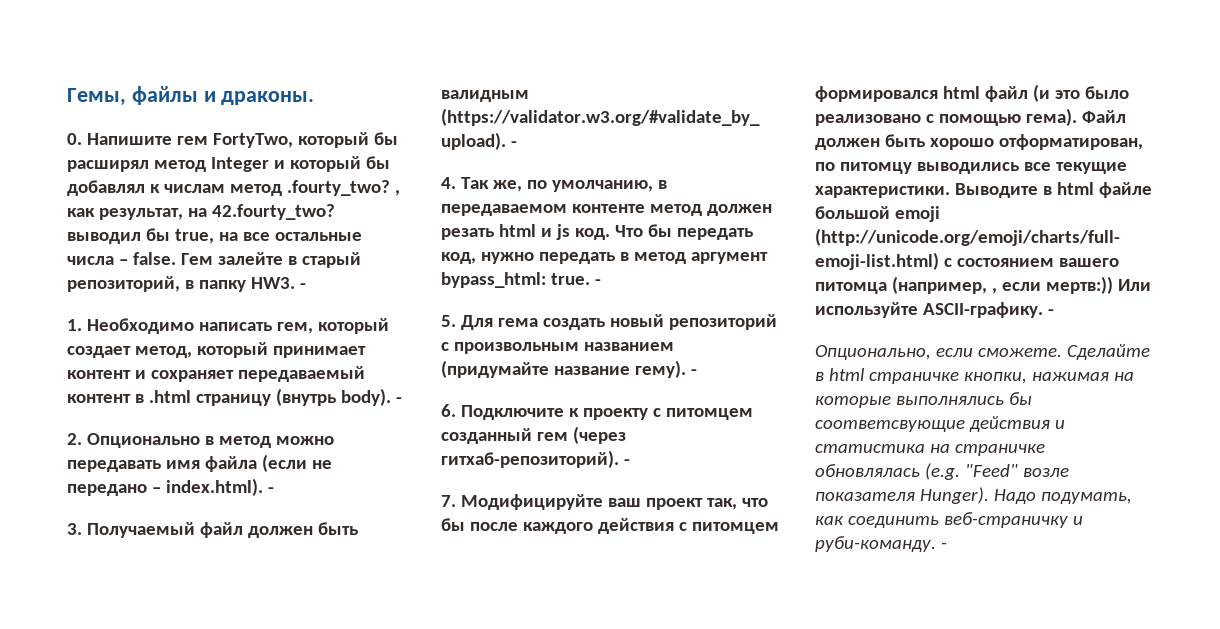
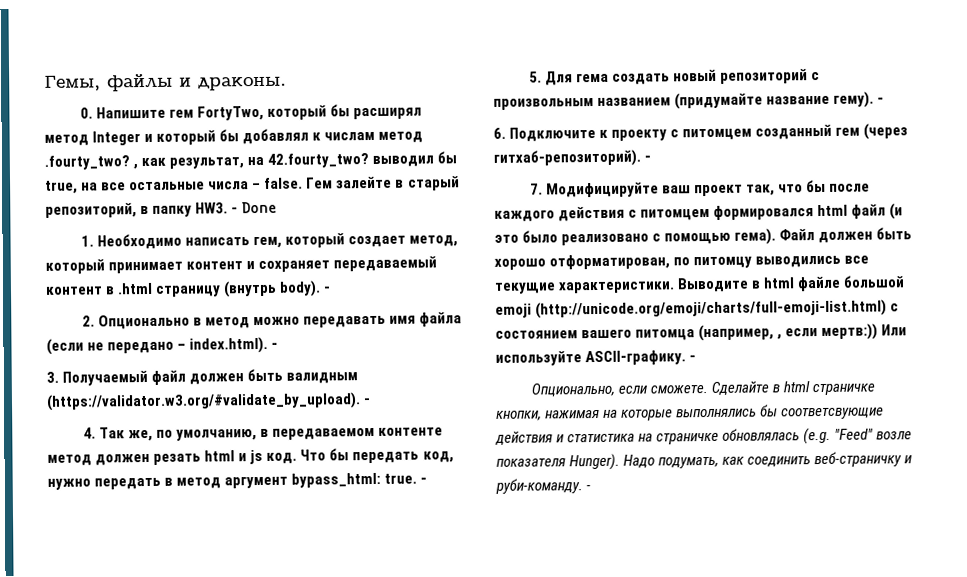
(306, 286) none -> [241,201,278,214] Done

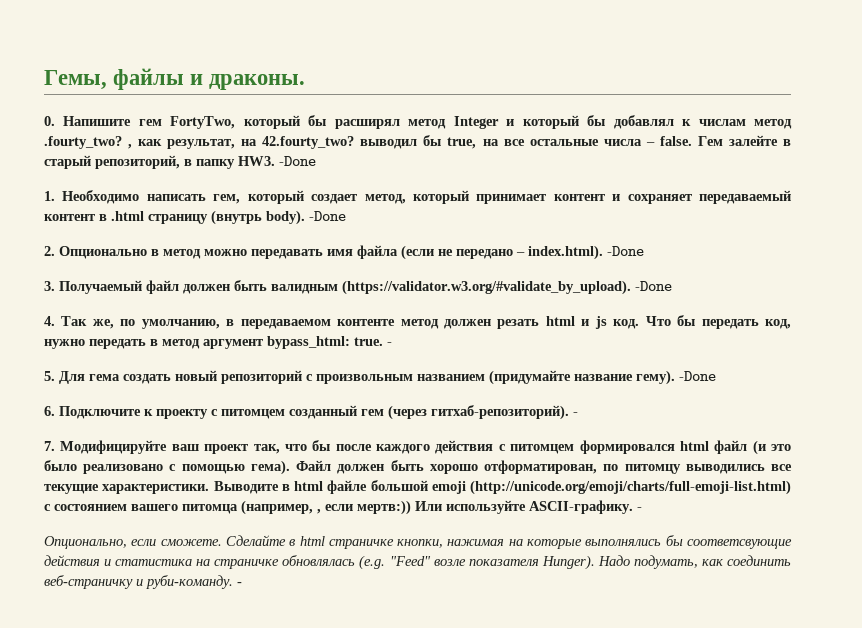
[231,201,278,214] - Done -> [279,156,316,166] -Done
[323,286,332,293] - -> [309,211,346,221] -Done
[271,342,279,349] - -> [607,246,644,256] -Done
[363,398,372,405] - -> [635,281,672,291] -Done
[877,97,885,104] - -> [679,371,716,381] -Done

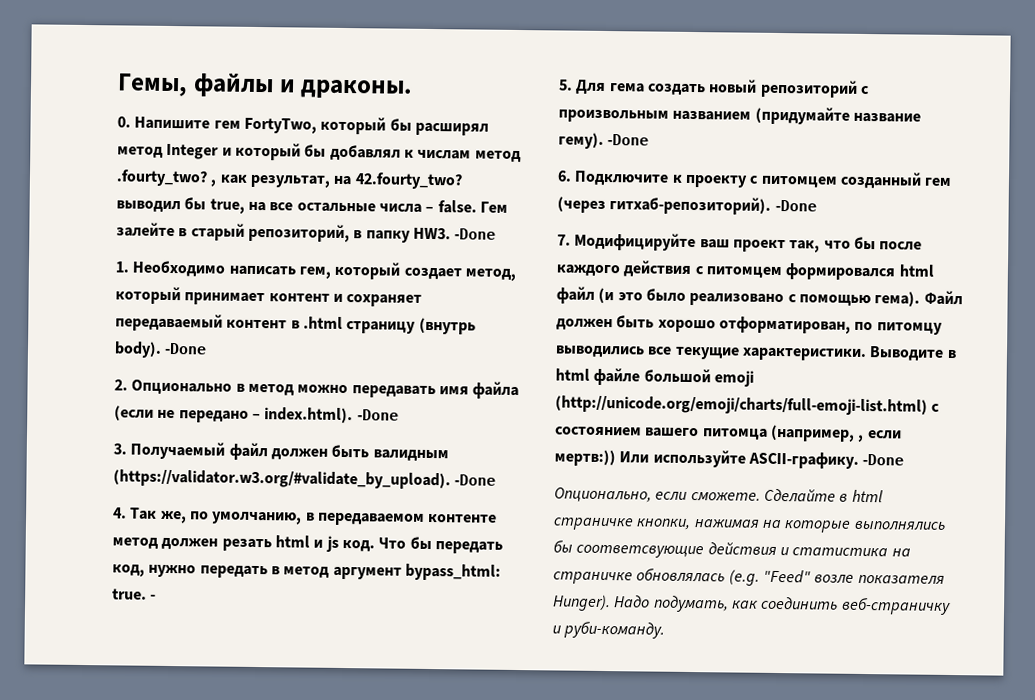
[573,412,578,416] - -> [774,199,817,212] -Done
[637,507,642,511] - -> [862,453,905,466] -Done
[237,582,242,586] - -> (666, 630) none

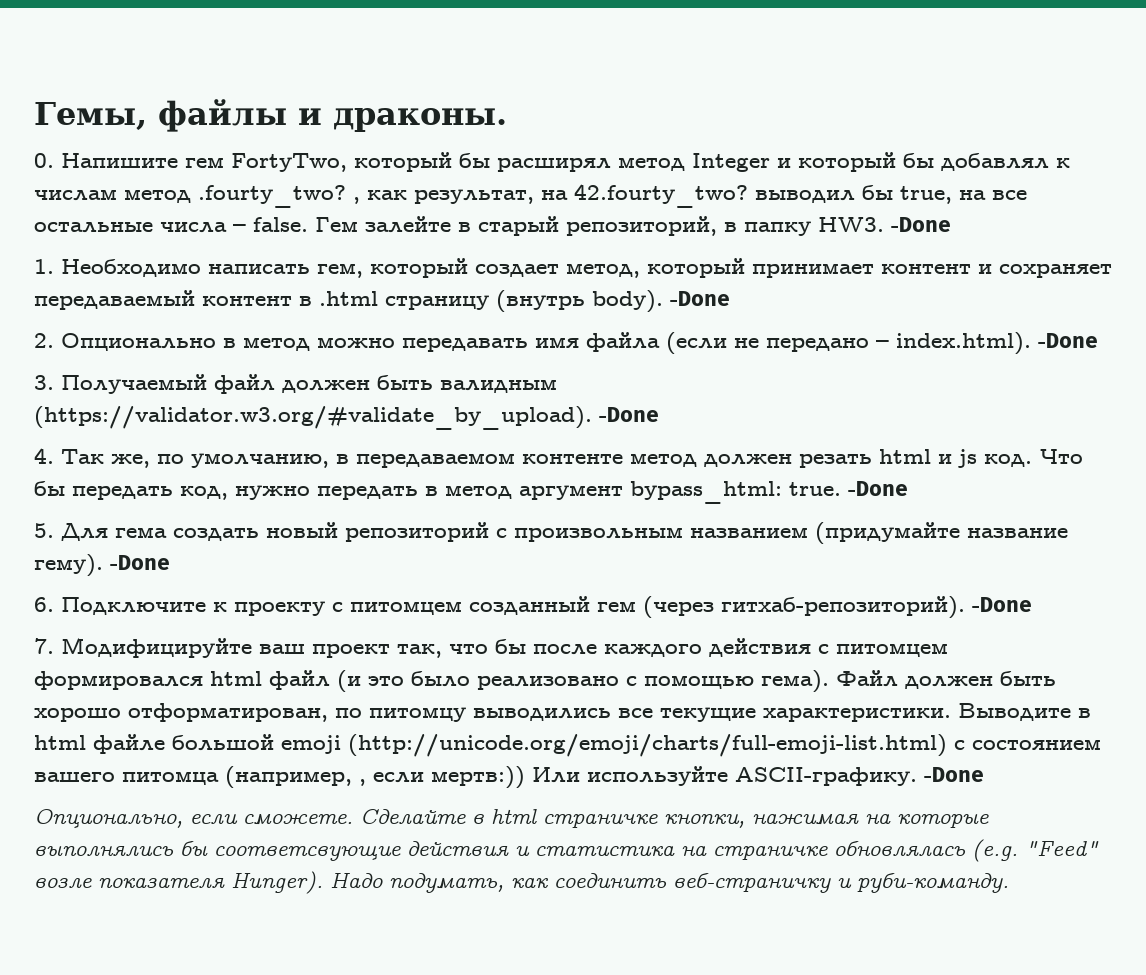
[150,594,157,600] - -> [848,481,908,496] -Done

